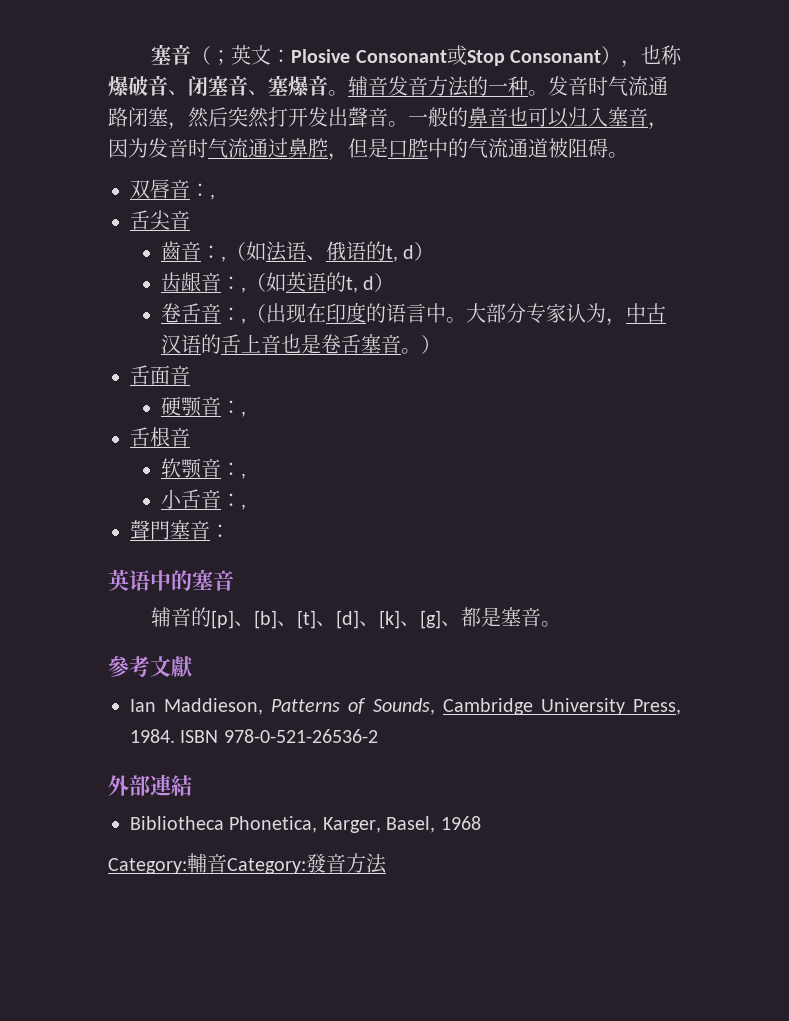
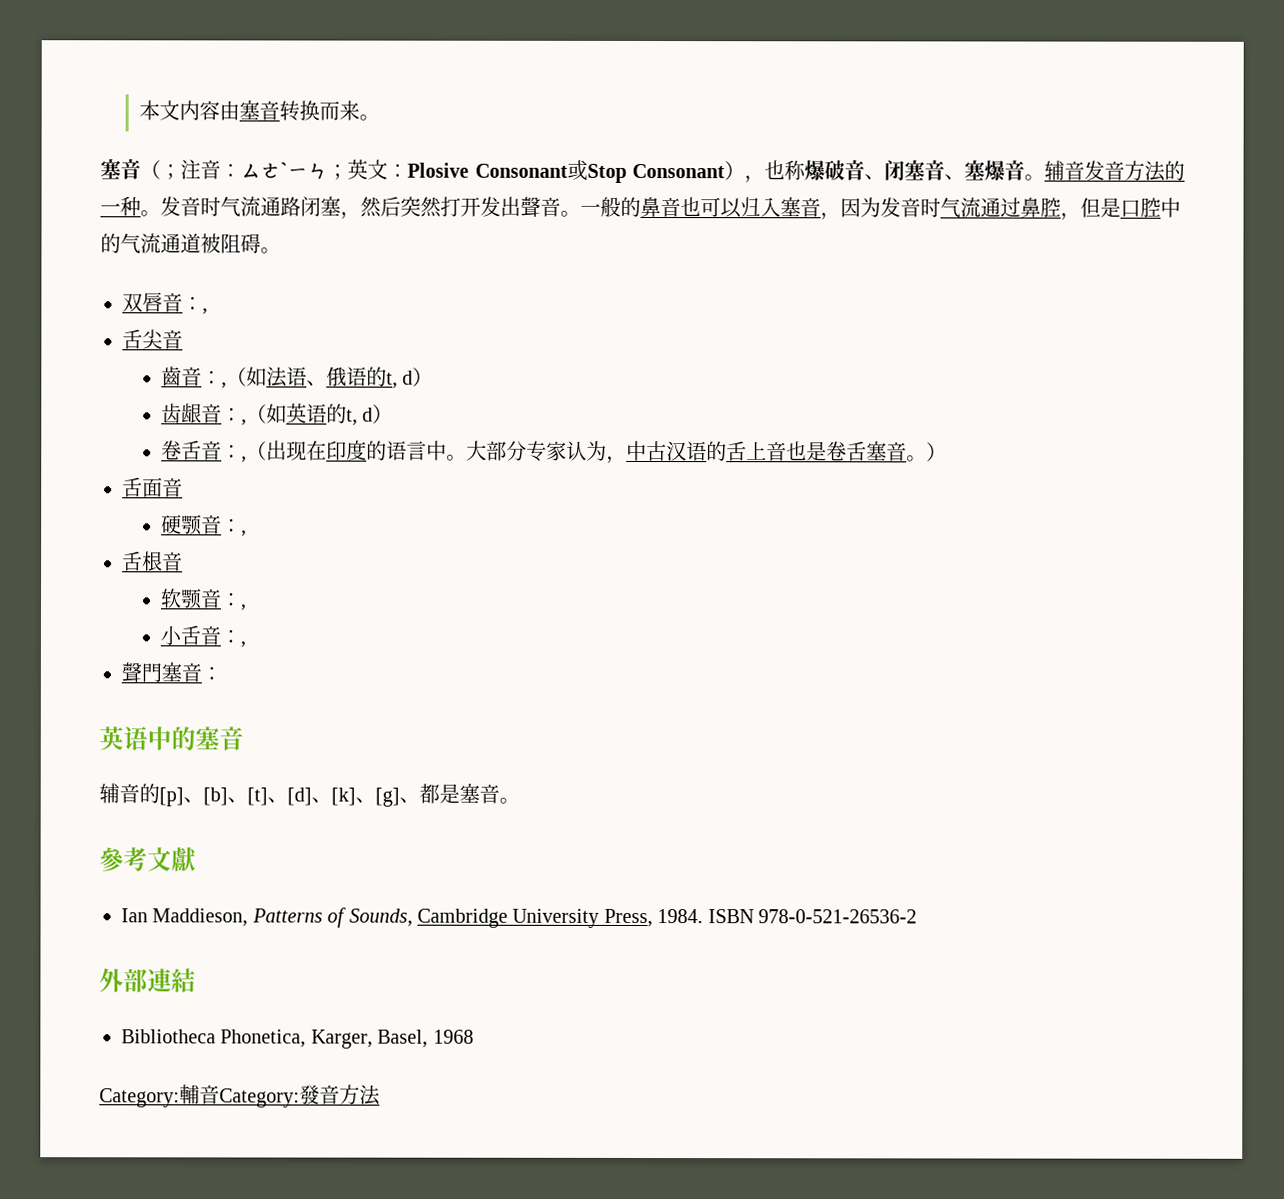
[151,44,212,65] 塞音（ -> [138,100,380,122] [100,158,328,181] 本文内容由塞音转换而来。 // 塞音（；注音：ㄙㄜˋㄧㄣ

